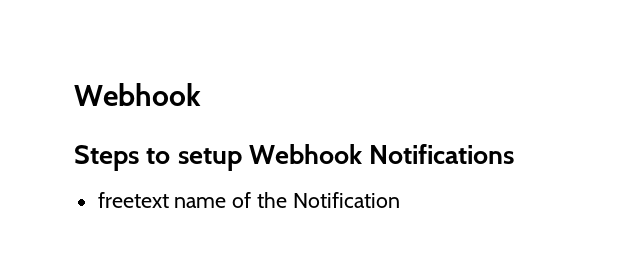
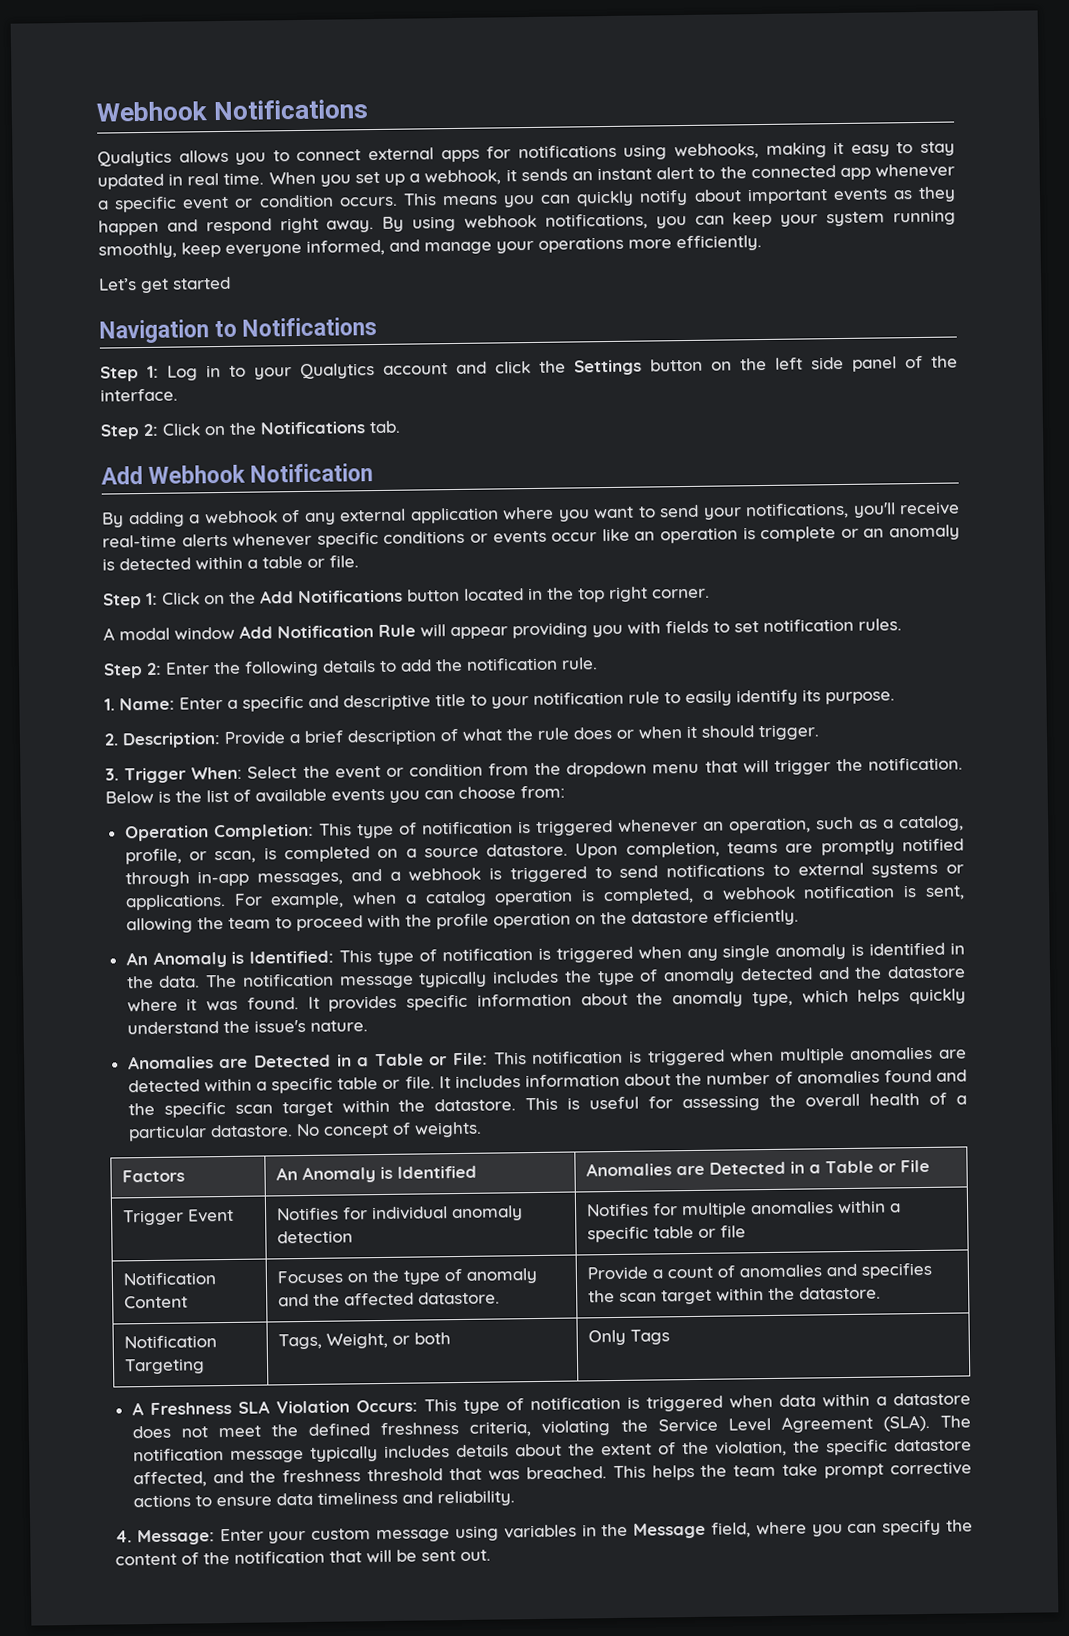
[74,83,201,106] [74,144,515,171] [97,192,400,208] Webhook // Steps to setup Webhook Notifications // freetext name of the Notification -> [96,99,369,122] [97,141,956,167] [97,163,955,190] [97,186,956,213] [98,209,957,236] [98,235,762,259] [98,276,231,294] [99,316,378,344] [100,355,958,382] [100,388,178,402] [100,420,401,440] [101,463,374,485] [102,501,960,528] [102,524,961,548] [102,555,359,571] [103,586,710,609] [103,618,902,641] [103,657,598,679] [104,689,895,712] [104,724,820,749] [105,757,963,784] [105,785,565,804] [124,815,964,842] [124,838,964,865] [124,862,964,888] [124,885,965,911] [125,909,799,934] [125,942,965,968] [126,965,966,989] [126,988,966,1012] [126,1019,368,1035] [127,1046,967,1070] [127,1069,967,1094] [127,1092,967,1118] [127,1121,482,1142] [121,1169,185,1183] [275,1165,477,1184] [585,1159,930,1177] [122,1208,234,1226] [276,1205,523,1222] [276,1230,353,1244] [585,1200,901,1219] [586,1225,746,1243] [122,1272,216,1286] [123,1295,188,1309] [276,1268,538,1285] [277,1291,500,1307] [586,1262,932,1281] [587,1286,881,1305] [123,1335,217,1349] [123,1358,205,1375] [277,1332,451,1350] [587,1329,670,1346] [131,1392,971,1416] [131,1414,972,1439] [132,1438,972,1463] [132,1461,972,1488] [132,1490,515,1508] [115,1519,973,1546] [115,1549,491,1566] Webhook Notifications // Qualytics allows you to connect external apps for notifications using webhooks, making it easy to stay updated in real time. When you set up a webhook, it sends an instant alert to the connected app whenever a specific event or condition occurs. This means you can quickly notify about important events as they happen and respond right away. By using webhook notifications, you can keep your system running smoothly, keep everyone informed, and manage your operations more efficiently. // Let’s get started // Navigation to Notifications // Step 1: Log in to your Qualytics account and click the Settings button on the left side panel of the interface. // Step 2: Click on the Notifications tab. // Add Webhook Notification // By adding a webhook of any external application where you want to send your notifications, you'll receive real-time alerts whenever specific conditions or events occur like an operation is complete or an anomaly is detected within a table or file. // Step 1: Click on the Add Notifications button located in the top right corner. // A modal window Add Notification Rule will appear providing you with fields to set notification rules. // Step 2: Enter the following details to add the notification rule. // 1. Name: Enter a specific and descriptive title to your notification rule to easily identify its purpose. // 2. Description: Provide a brief description of what the rule does or when it should trigger. // 3. Trigger When: Select the event or condition from the dropdown menu that will trigger the notification. Below is the list of available events you can choose from: // Operation Completion: This type of notification is triggered whenever an operation, such as a catalog, profile, or scan, is completed on a source datastore. Upon completion, teams are promptly notified through in-app messages, and a webhook is triggered to send notifications to external systems or applications. For example, when a catalog operation is completed, a webhook notification is sent, allowing the team to proceed with the profile operation on the datastore efficiently. // An Anomaly is Identified: This type of notification is triggered when any single anomaly is identified in the data. The notification message typically includes the type of anomaly detected and the datastore where it was found. It provides specific information about the anomaly type, which helps quickly understand the issue's nature. // Anomalies are Detected in a Table or File: This notification is triggered when multiple anomalies are detected within a specific table or file. It includes information about the number of anomalies found and the specific scan target within the datastore. This is useful for assessing the overall health of a particular datastore. No concept of weights. // Factors | An Anomaly is Identified | Anomalies are Detected in a Table or File // Trigger Event | Notifies for individual anomaly detection | Notifies for multiple anomalies within a specific table or file // Notification Content | Focuses on the type of anomaly and the affected datastore. | Provide a count of anomalies and specifies the scan target within the datastore. // Notification Targeting | Tags, Weight, or both | Only Tags // A Freshness SLA Violation Occurs: This type of notification is triggered when data within a datastore does not meet the defined freshness criteria, violating the Service Level Agreement (SLA). The notification message typically includes details about the extent of the violation, the specific datastore affected, and the freshness threshold that was breached. This helps the team take prompt corrective actions to ensure data timeliness and reliability. // 4. Message: Enter your custom message using variables in the Message field, where you can specify the content of the notification that will be sent out.

